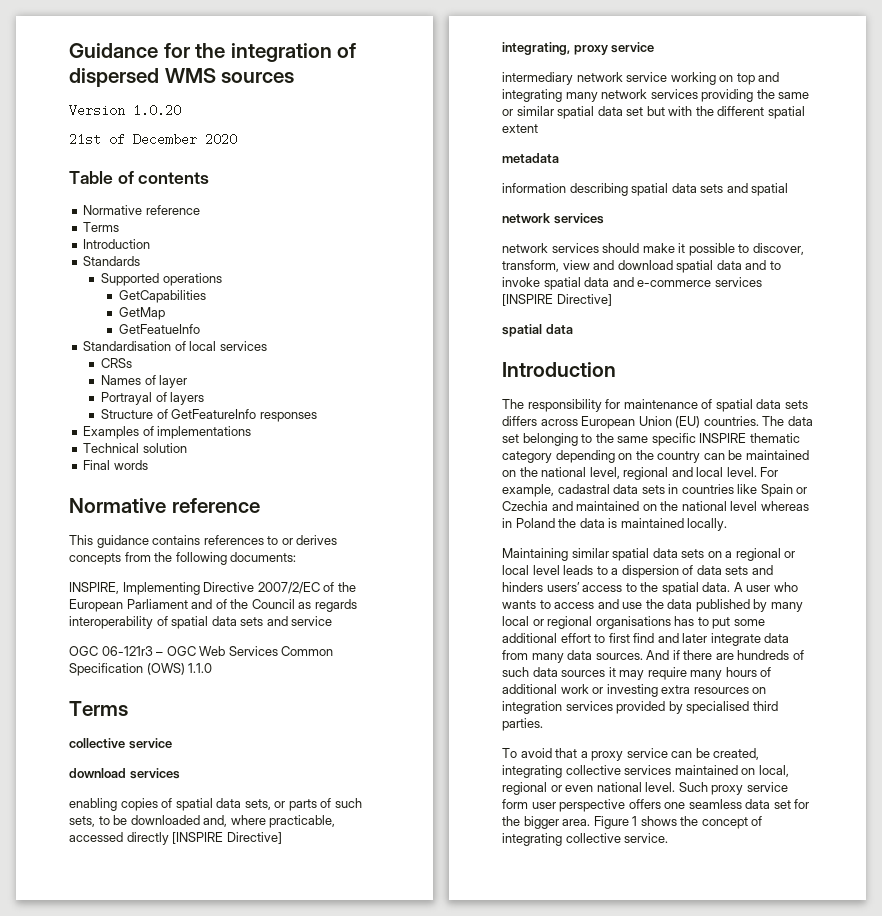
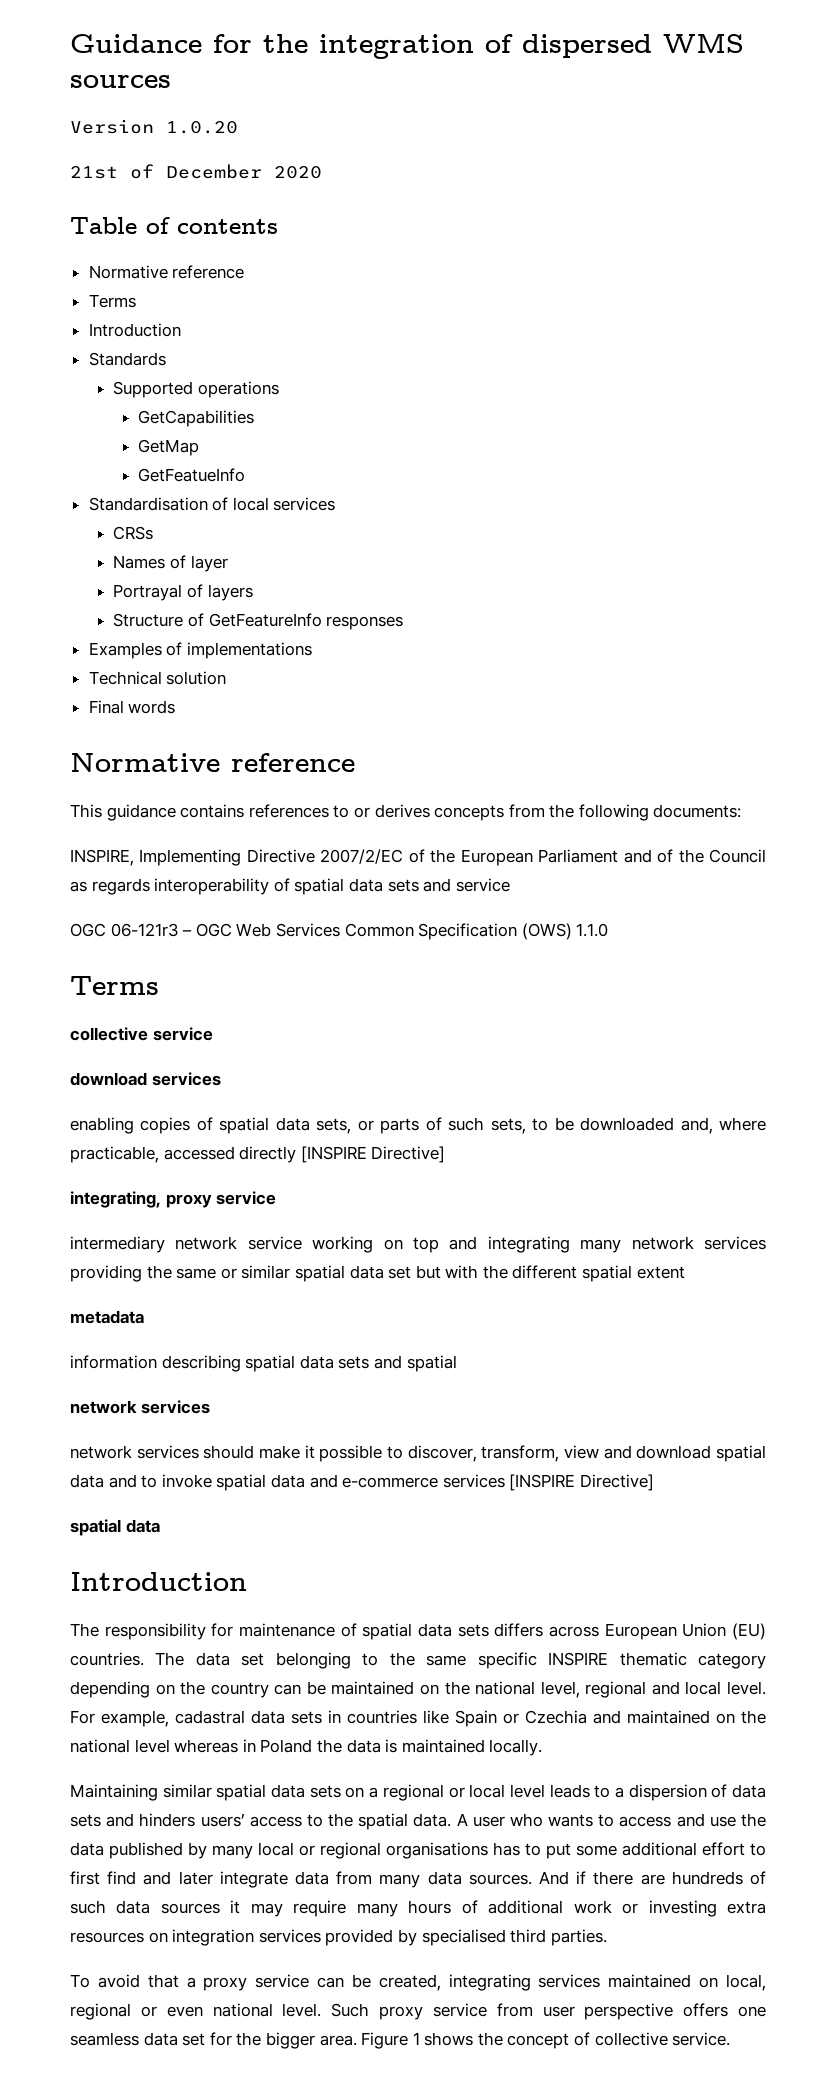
[565,765,621,775] collective -> (531, 1982) none
[502,799,528,809] form -> [496,2003,533,2017] from
[502,833,562,846] integrating -> (591, 2039) none

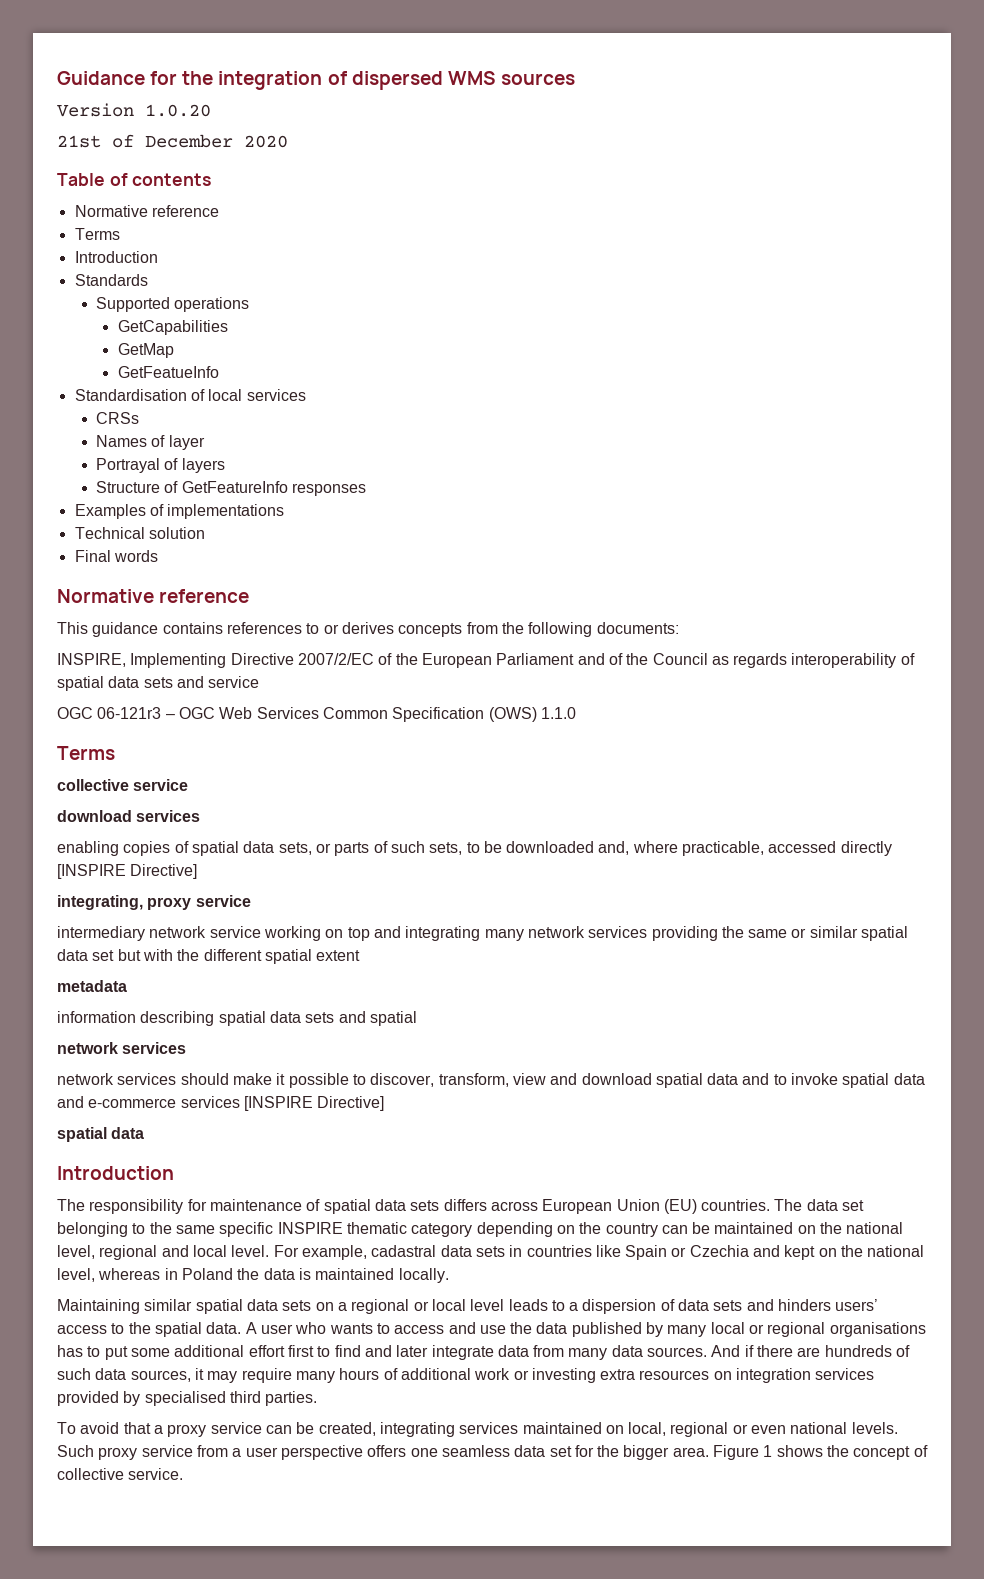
[627,1710,766,1724] [70,1739,170,1753] maintained on the national level -> [784,1245,925,1260] [57,1268,95,1282] kept on the national level,
[750,1843,766,1856] [70,1871,100,1885] to first -> [287,1345,331,1357] first to
[160,1903,220,1914] sources -> [130,1370,191,1382] sources,
[282,2003,322,2017] level. -> [851,1422,898,1434] levels.
(533, 2010) none -> [232,1448,242,1457] a

